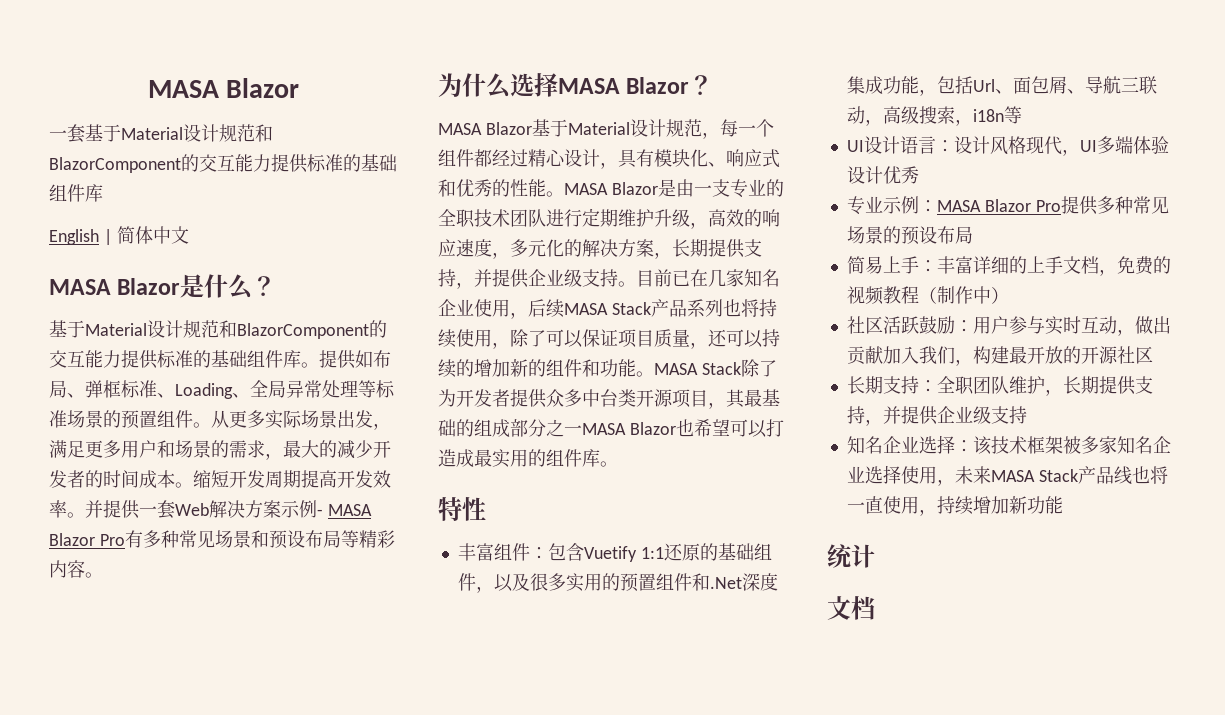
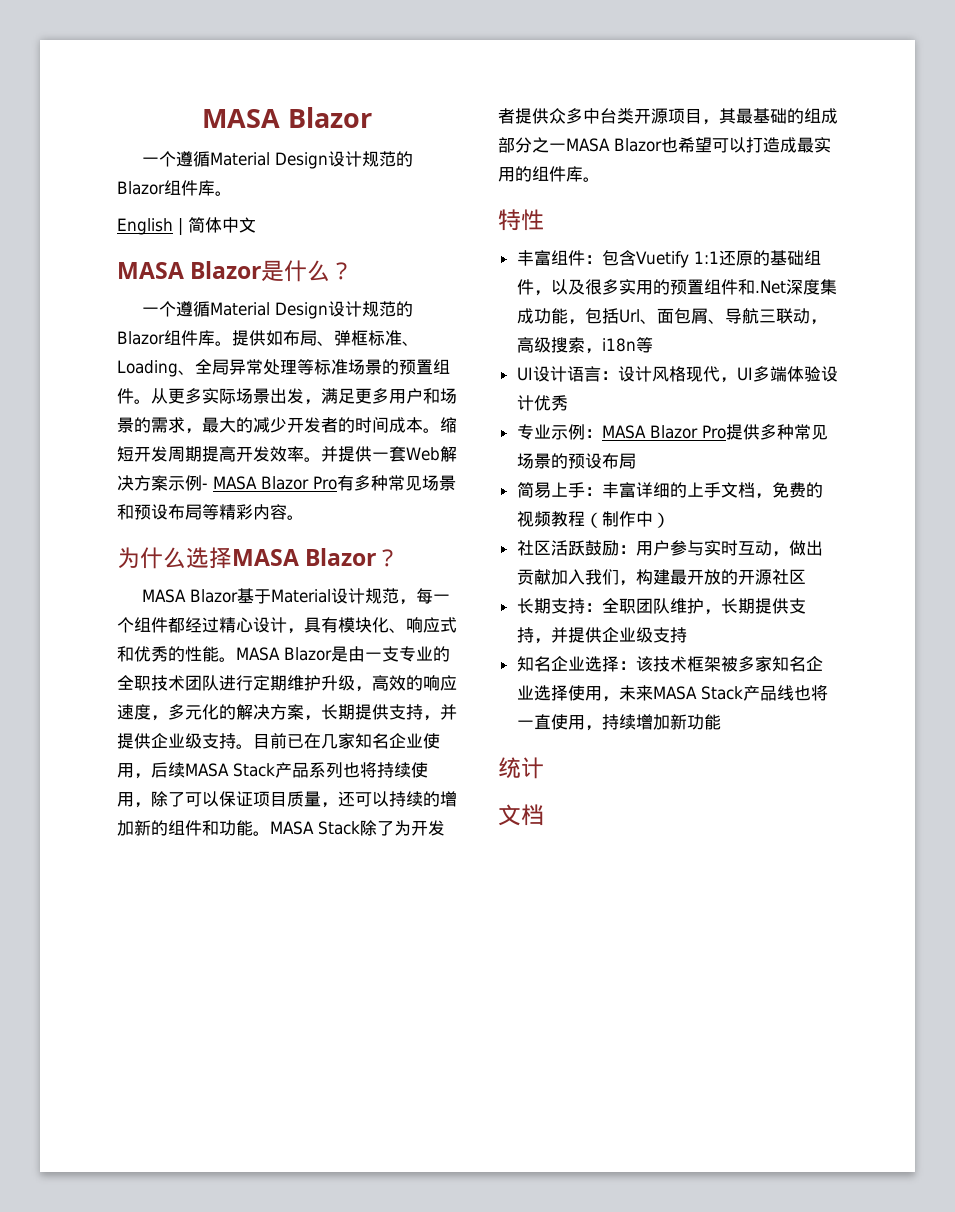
[67,124,273,143] [49,154,397,173] [49,184,103,202] 套基于Material设计规范和BlazorComponent的交互能力提供标准的基础组件库 -> [159,151,414,169] [117,180,232,196] 个遵循Material Design设计规范的Blazor组件库。
[49,320,387,339] [49,350,247,369] 基于Material设计规范和BlazorComponent的交互能力提供标准的基础 -> [142,301,414,319] [117,331,165,345] 一个遵循Material Design设计规范的Blazor

